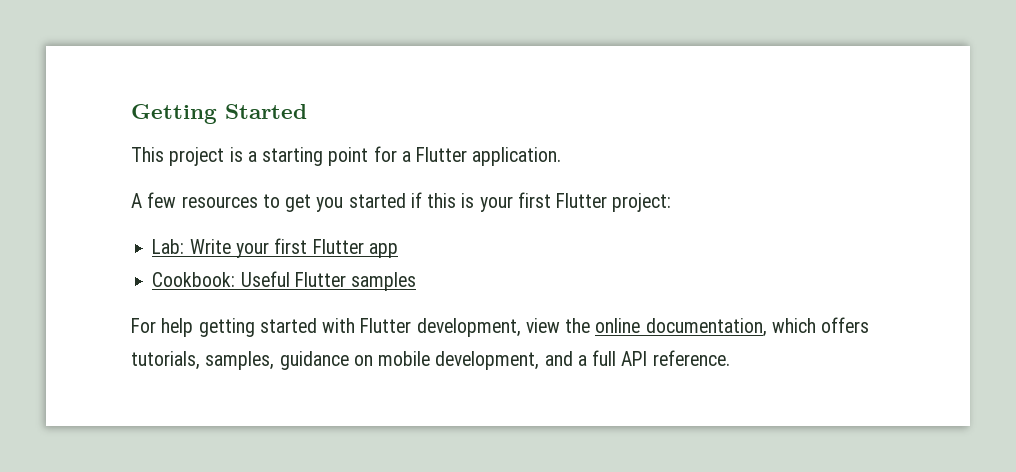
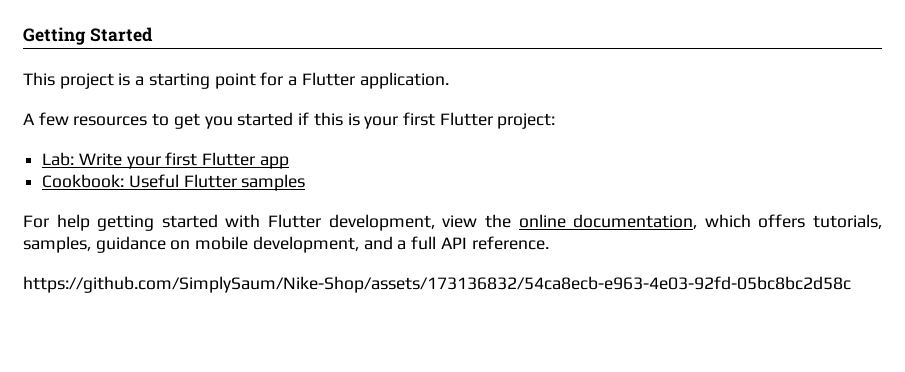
(730, 358) none -> [23,276,851,293] // https://github.com/SimplySaum/Nike-Shop/assets/173136832/54ca8ecb-e963-4e03-92fd-05bc8bc2d58c

